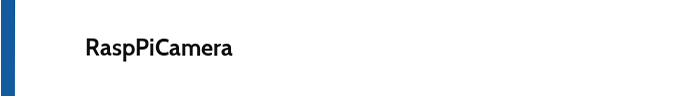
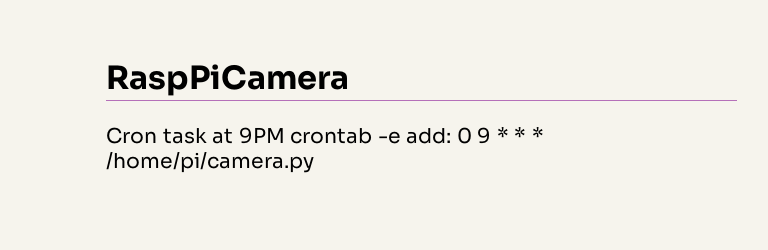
(234, 50) none -> [106,127,544,144] [106,152,314,173] // Cron task at 9PM crontab -e add: 0 9 * * * /home/pi/camera.py

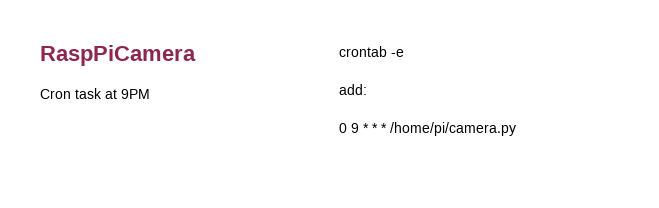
(285, 135) none -> (150, 94) //
(401, 137) none -> (404, 53) //
(452, 136) none -> (367, 89) //

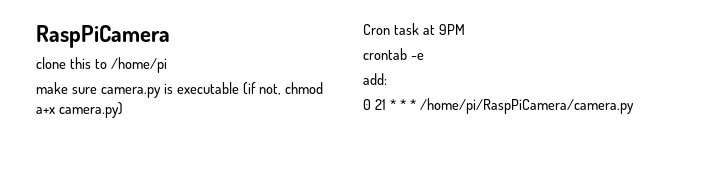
(196, 55) none -> [36,57,167,73] [36,82,324,98] [36,102,123,118] // clone this to /home/pi // make sure camera.py is executable (if not, chmod a+x camera.py)
[351,123,359,133] 9 -> [374,99,386,110] 21
[390,122,516,136] /home/pi/camera.py -> [419,98,634,114] /home/pi/RaspPiCamera/camera.py

